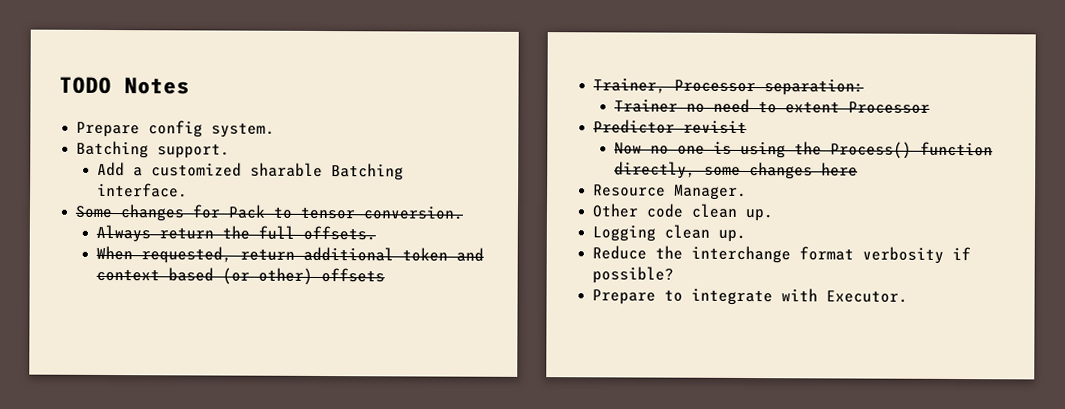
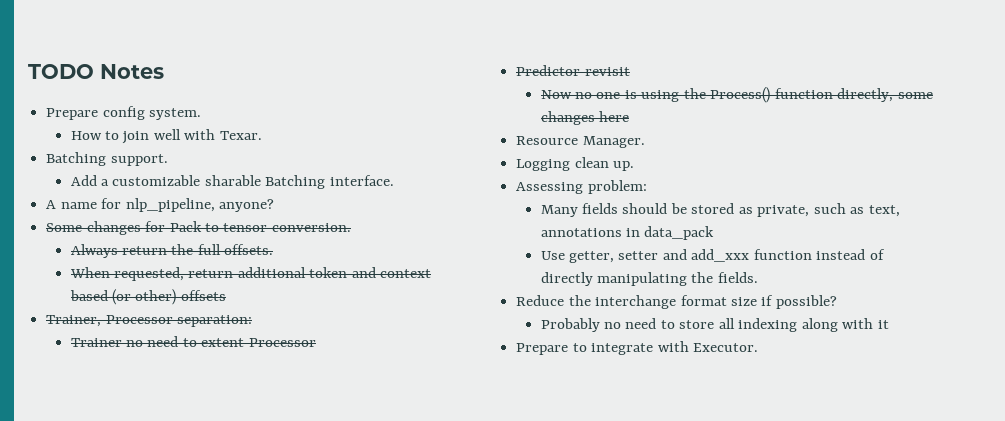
(276, 130) none -> [70,129,262,144] // How to join well with Texar.
[151,162,243,177] customized -> [112,175,201,186] customizable
(189, 190) none -> [46,198,274,212] // A name for nlp_pipeline, anyone?
[592,203,774,222] [592,224,747,243] Other code clean up. // Logging clean up. -> [516,157,635,171] [516,180,647,194] [540,203,900,217] [540,226,715,240] [540,249,885,263] [540,272,758,286] Logging clean up. // Assessing problem: // Many fields should be stored as private, such as text, annotations in data_pack // Use getter, setter and add_xxx function instead of directly manipulating the fields.
[862,246,945,264] verbosity -> [730,297,757,306] size
(675, 275) none -> [540,318,889,332] // Probably no need to store all indexing along with it

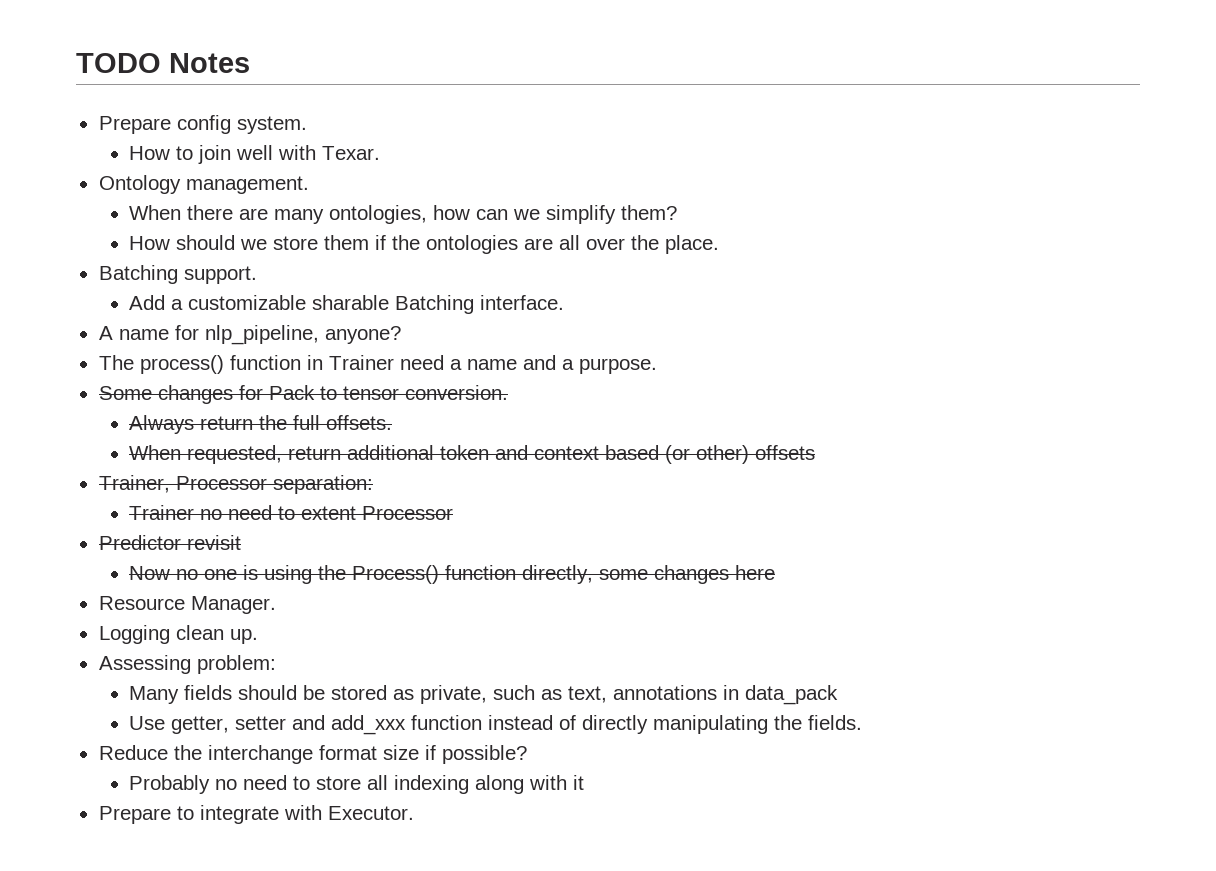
(262, 135) none -> [98,175,309,194] [129,205,678,224] [129,235,720,254] // Ontology management. // When there are many ontologies, how can we simplify them? // How should we store them if the ontologies are all over the place.
(274, 205) none -> [98,355,657,374] // The process() function in Trainer need a name and a purpose.

